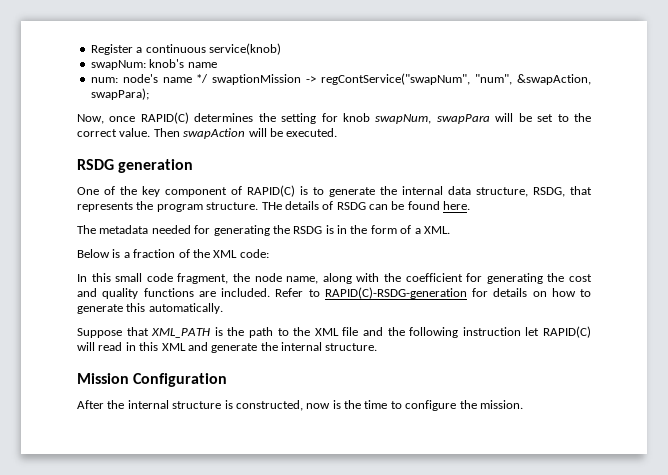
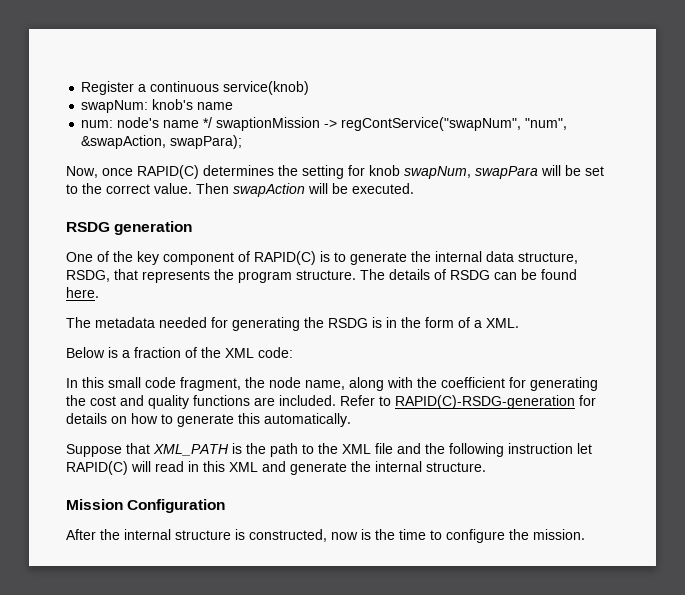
[261,202,282,210] THe -> [360,269,385,280] The

